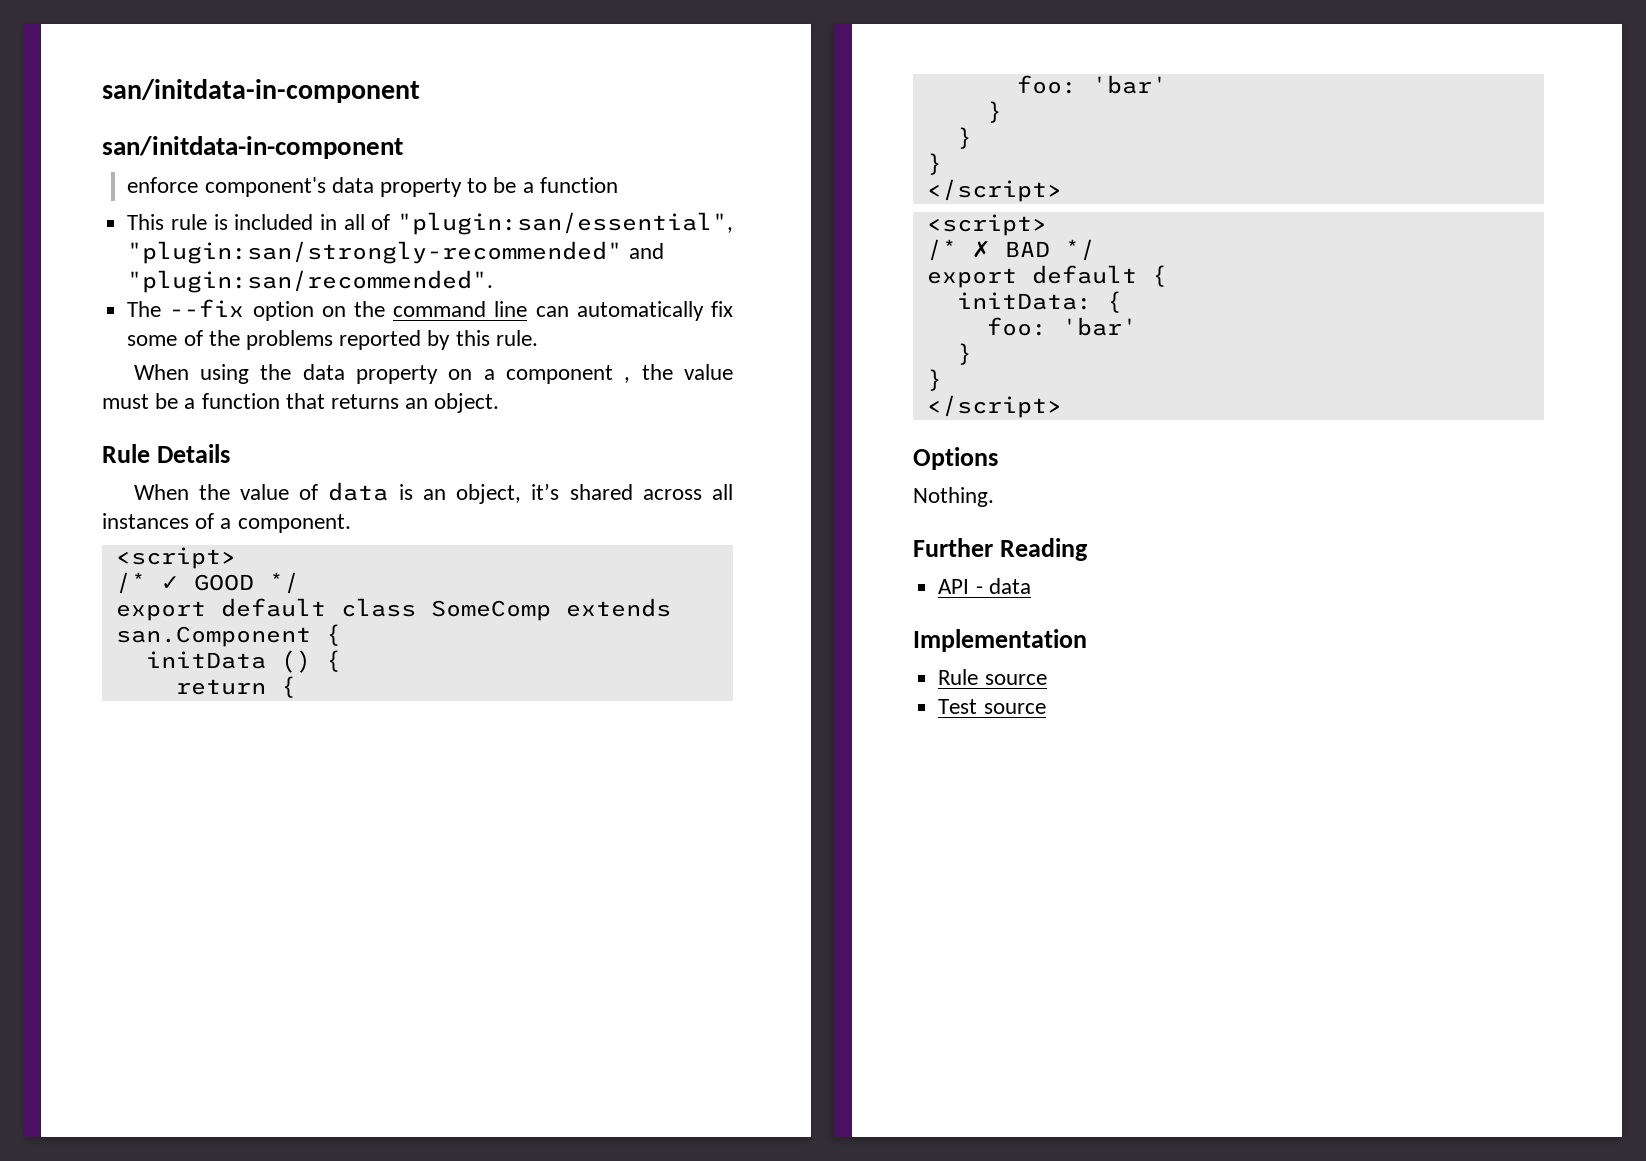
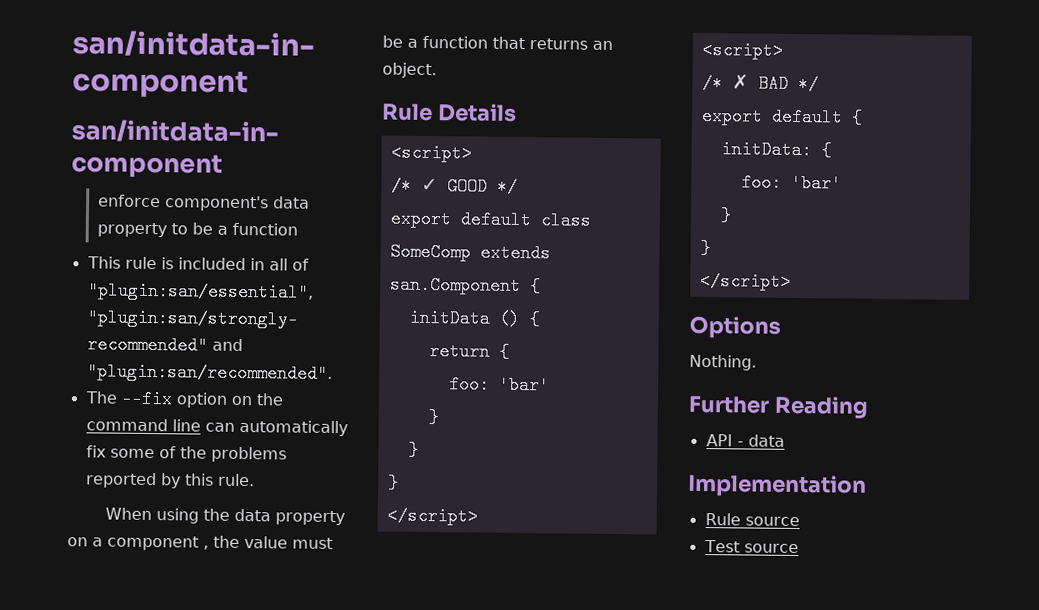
[133,482,733,504] [102,513,351,533] // When the value of data is an object, it’s shared across all instances of a component. -> (517, 112) none

